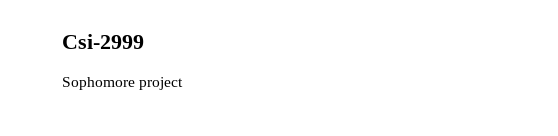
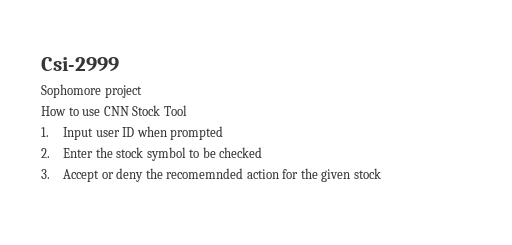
(184, 83) none -> [41,105,187,116] [41,126,224,140] [41,147,263,161] [41,168,381,182] // How to use CNN Stock Tool // 1. Input user ID when prompted // 2. Enter the stock symbol to be checked // 3. Accept or deny the recomemnded action for the given stock

